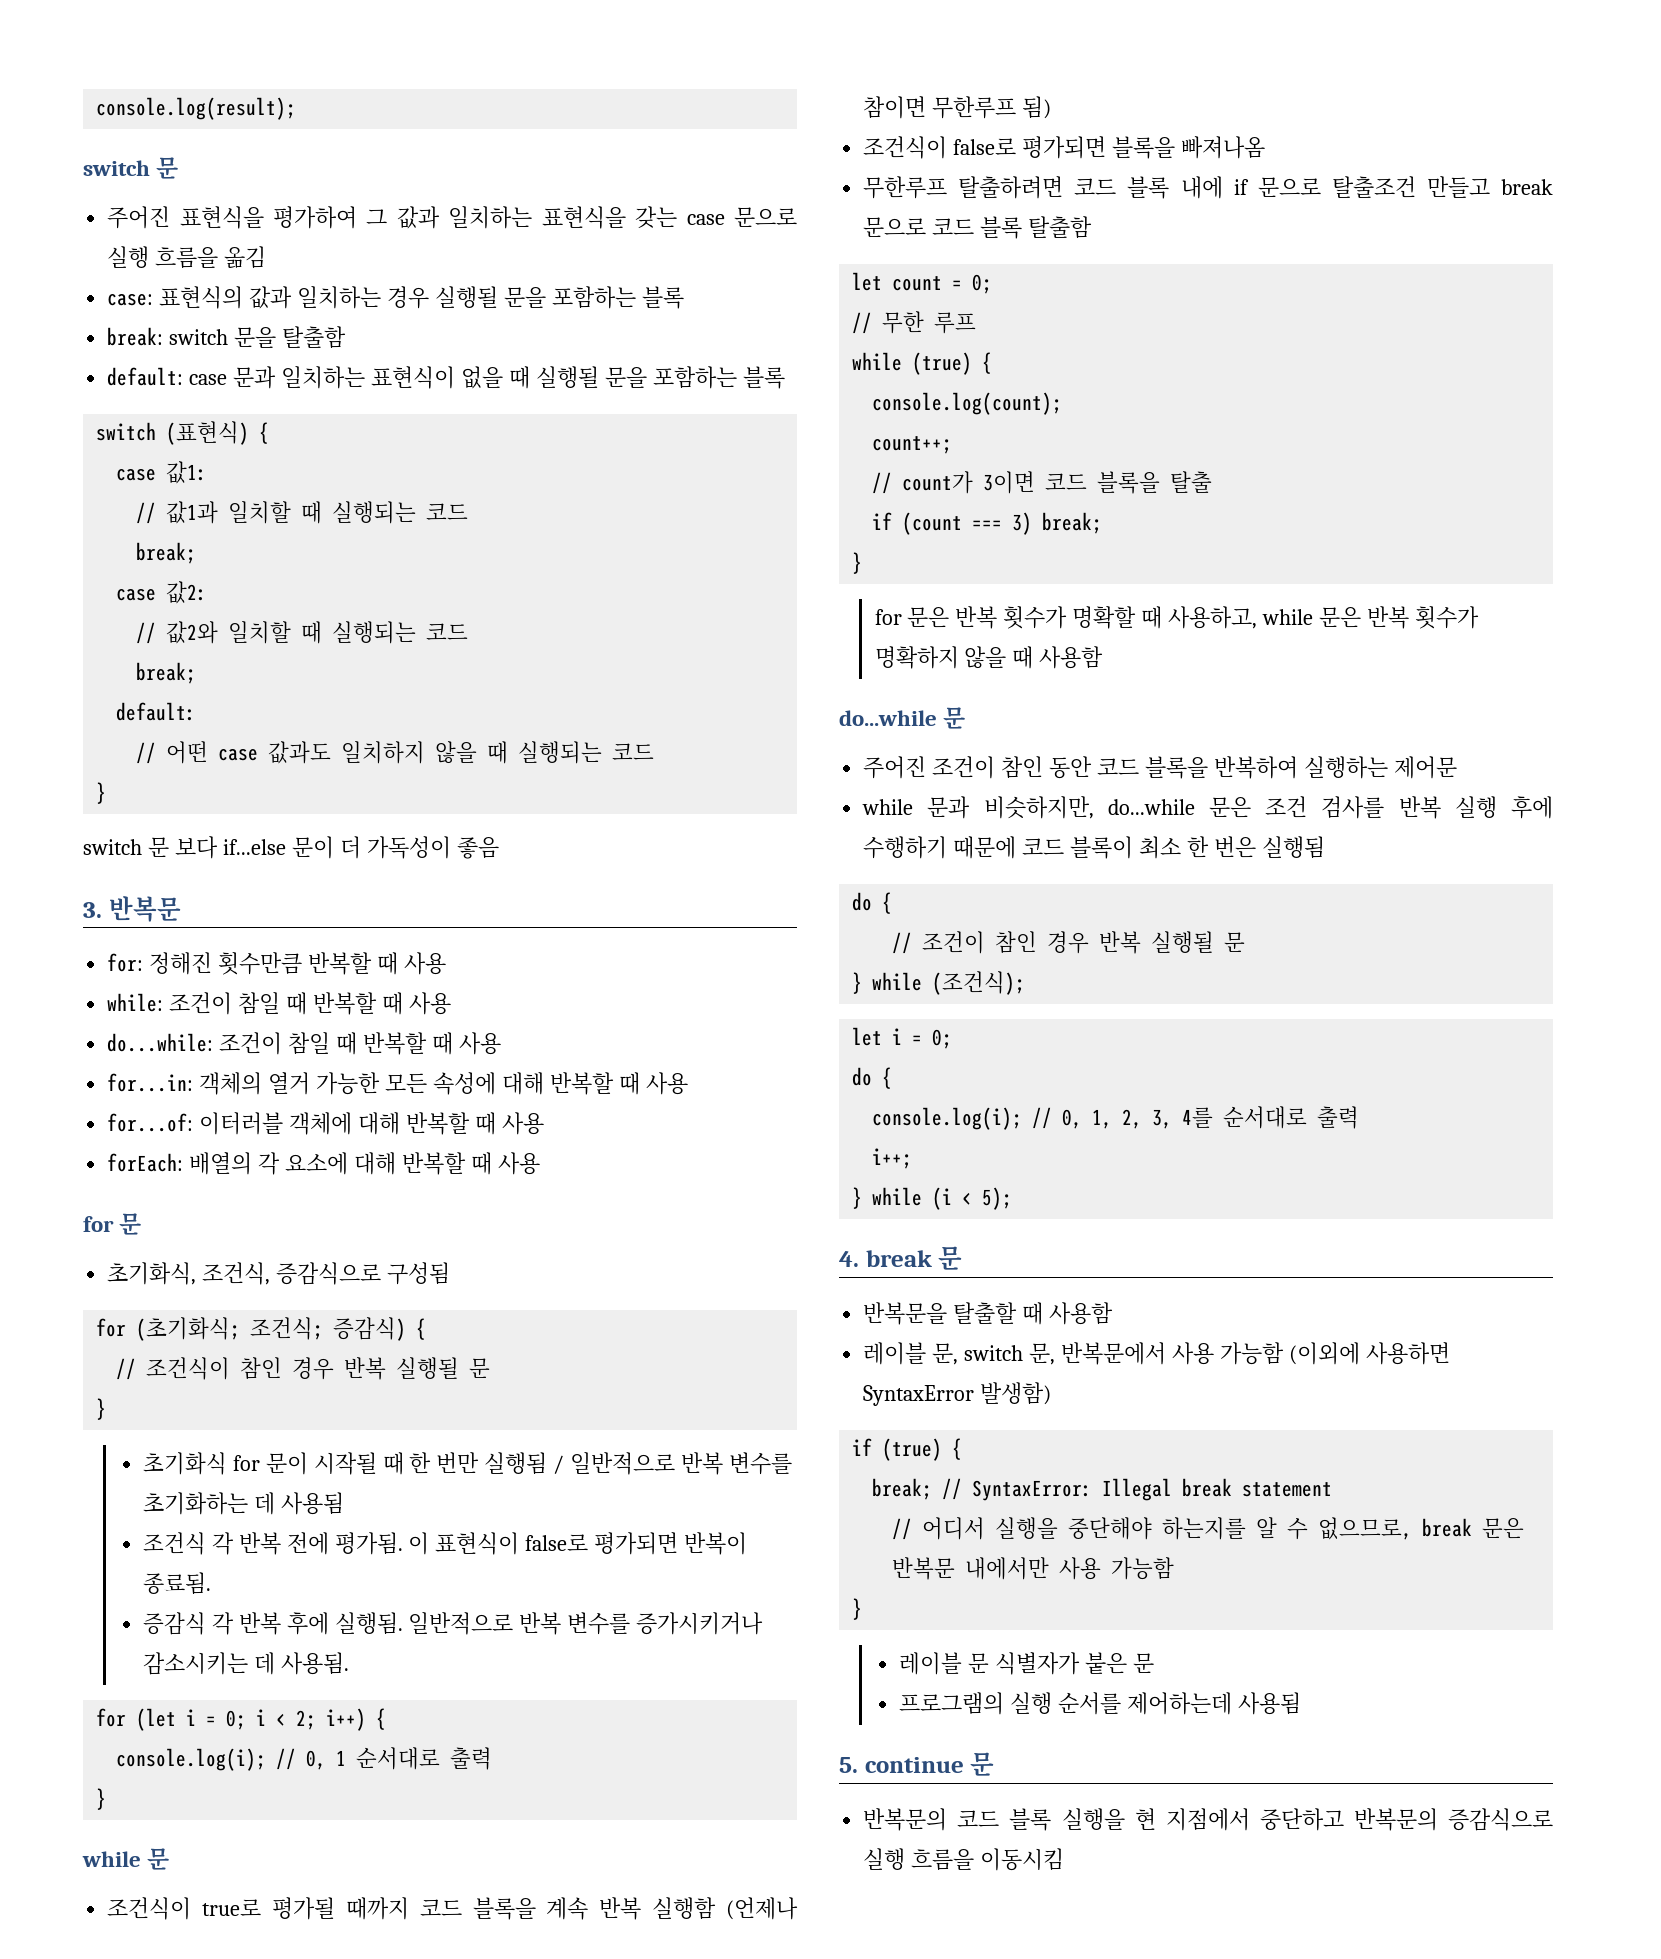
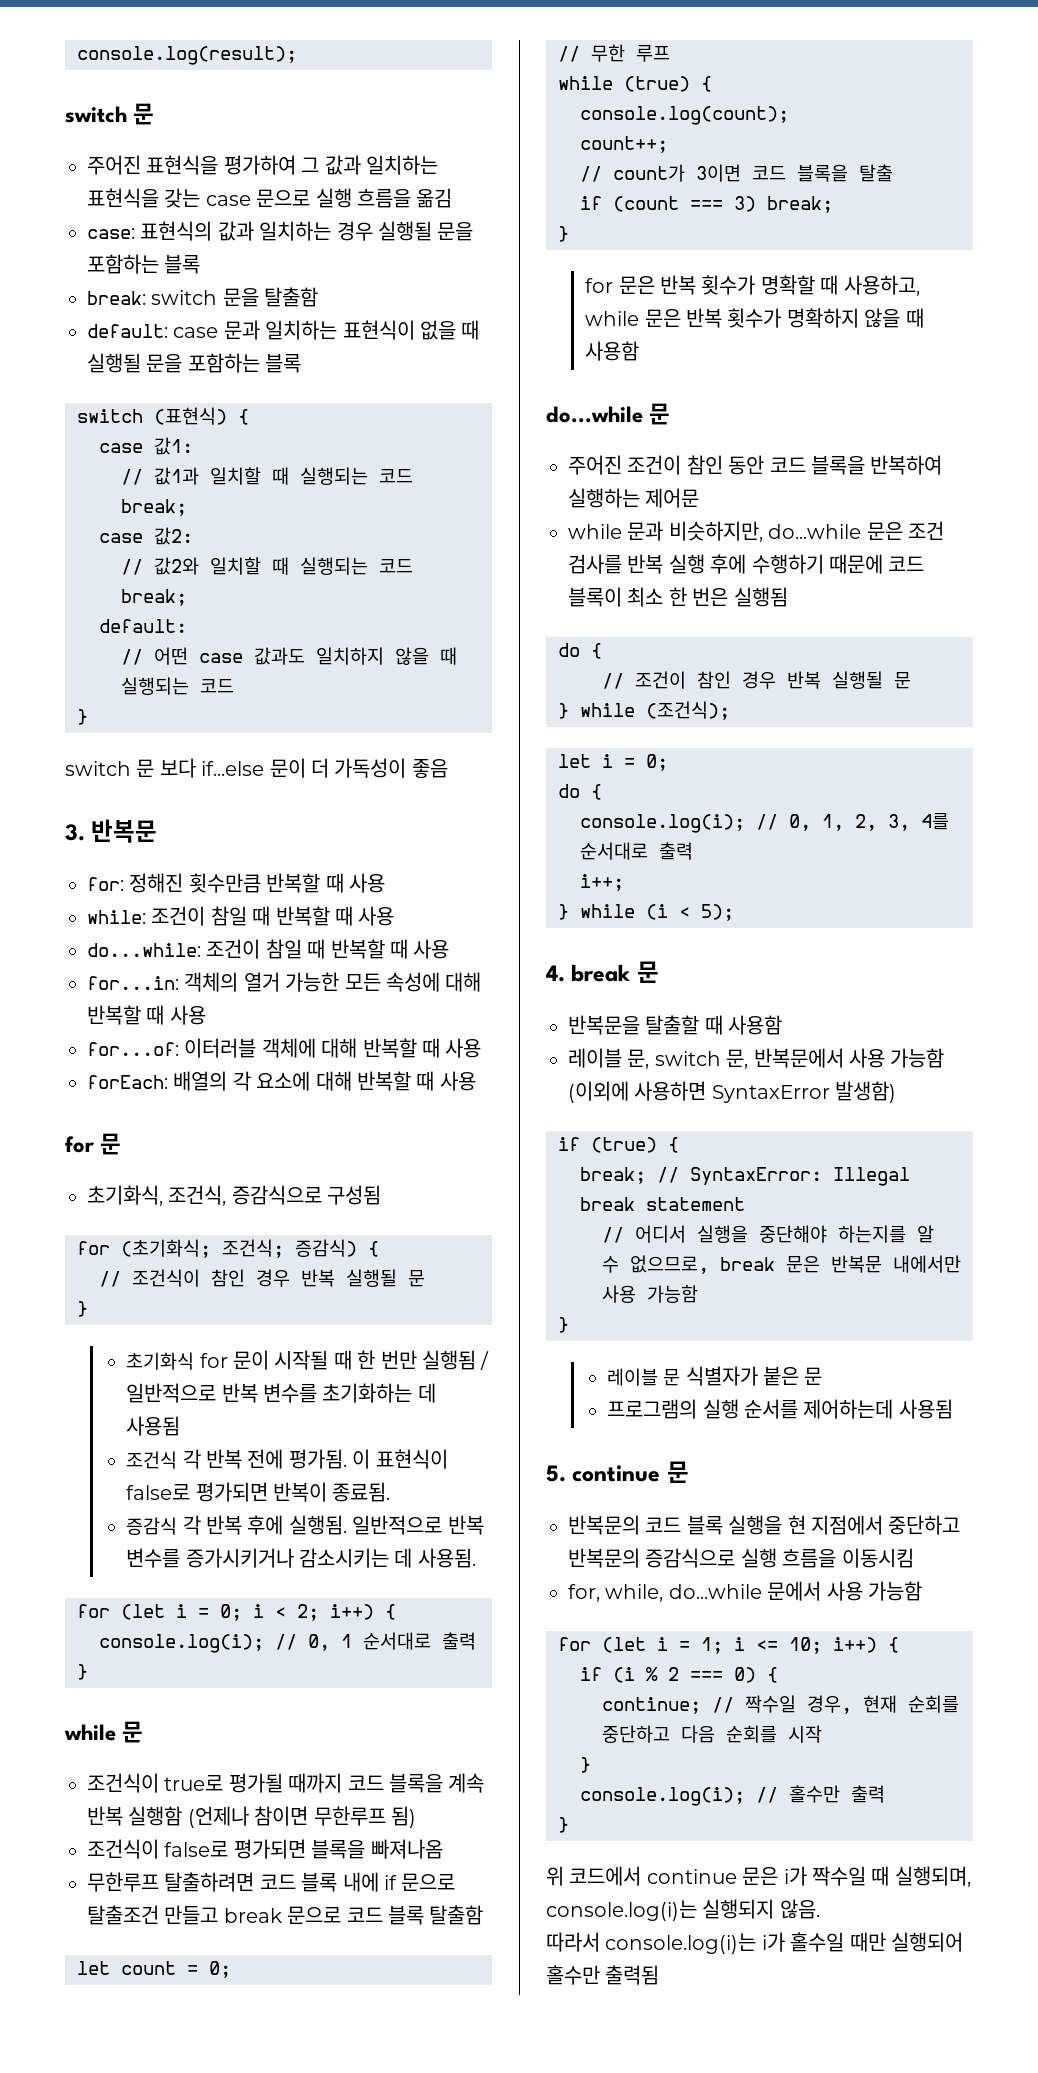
(1065, 1859) none -> [568,1581,922,1602] [558,1637,899,1654] [580,1667,778,1683] [602,1695,959,1714] [602,1725,822,1743] [580,1757,591,1773] [580,1785,885,1806] [558,1817,569,1833] [546,1866,971,1887] [546,1899,820,1921] [546,1932,963,1954] [546,1965,660,1985] // for, while, do...while 문에서 사용 가능함 // for (let i = 1; i <= 10; i++) { // if (i % 2 === 0) { // continue; // 짝수일 경우, 현재 순회를 중단하고 다음 순회를 시작 // } // console.log(i); // 홀수만 출력 // } // 위 코드에서 continue 문은 i가 짝수일 때 실행되며, console.log(i)는 실행되지 않음. // 따라서 console.log(i)는 i가 홀수일 때만 실행되어 홀수만 출력됨

